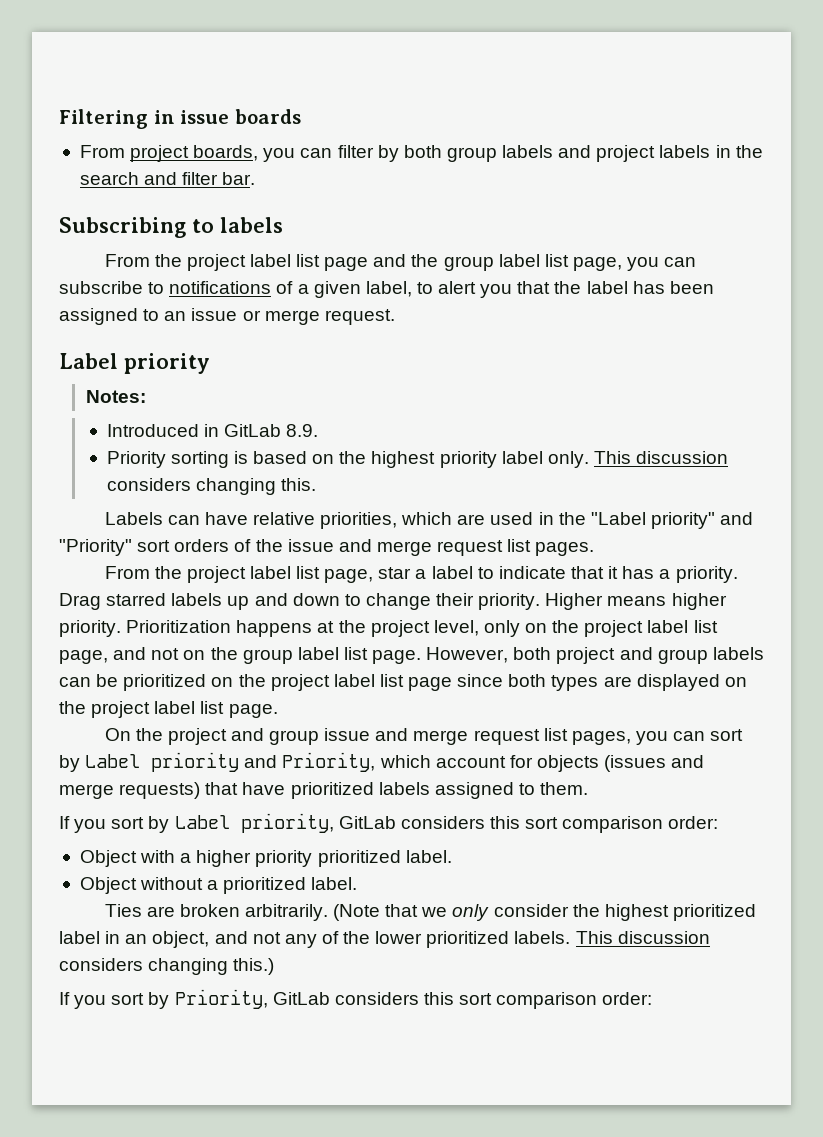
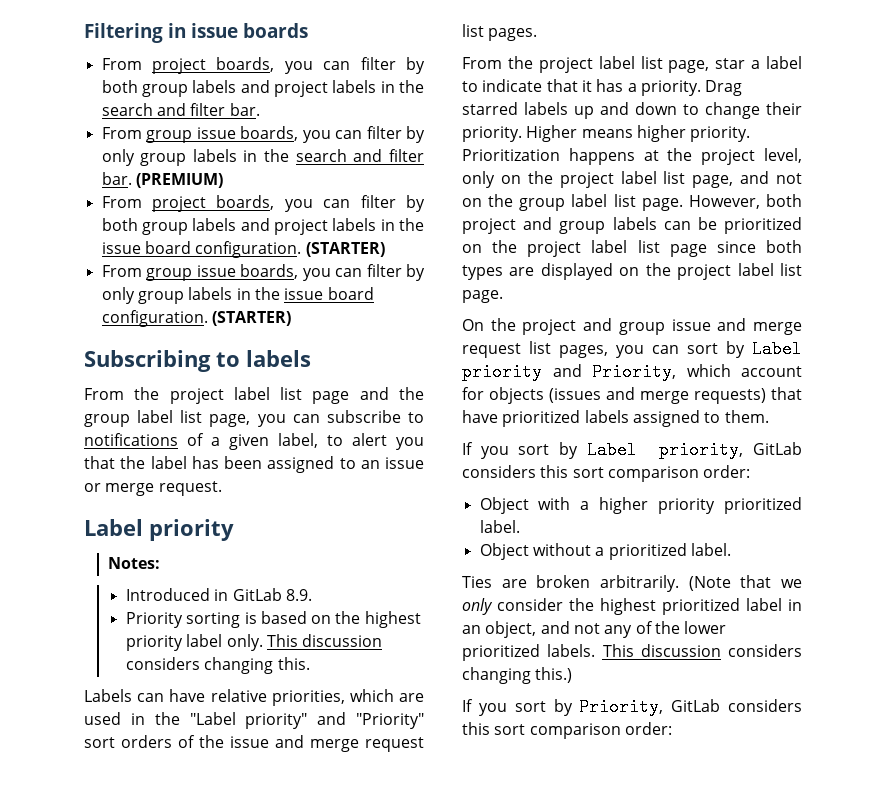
(256, 178) none -> [101,126,425,143] [101,149,424,166] [101,172,223,188] [101,195,425,212] [101,218,424,235] [101,241,385,258] [101,264,425,281] [101,287,374,304] [101,310,291,327] // From group issue boards, you can filter by only group labels in the search and filter bar. (PREMIUM) // From project boards, you can filter by both group labels and project labels in the issue board configuration. (STARTER) // From group issue boards, you can filter by only group labels in the issue board configuration. (STARTER)

